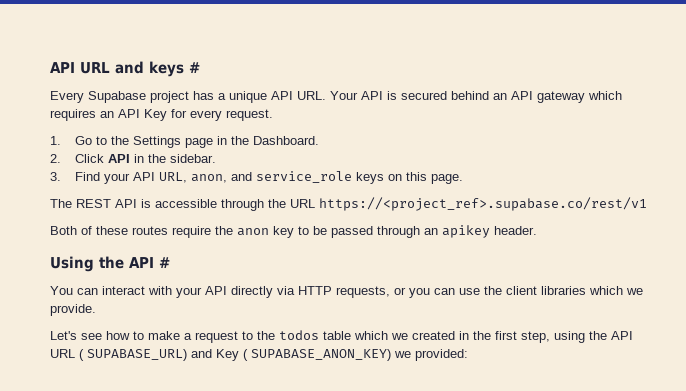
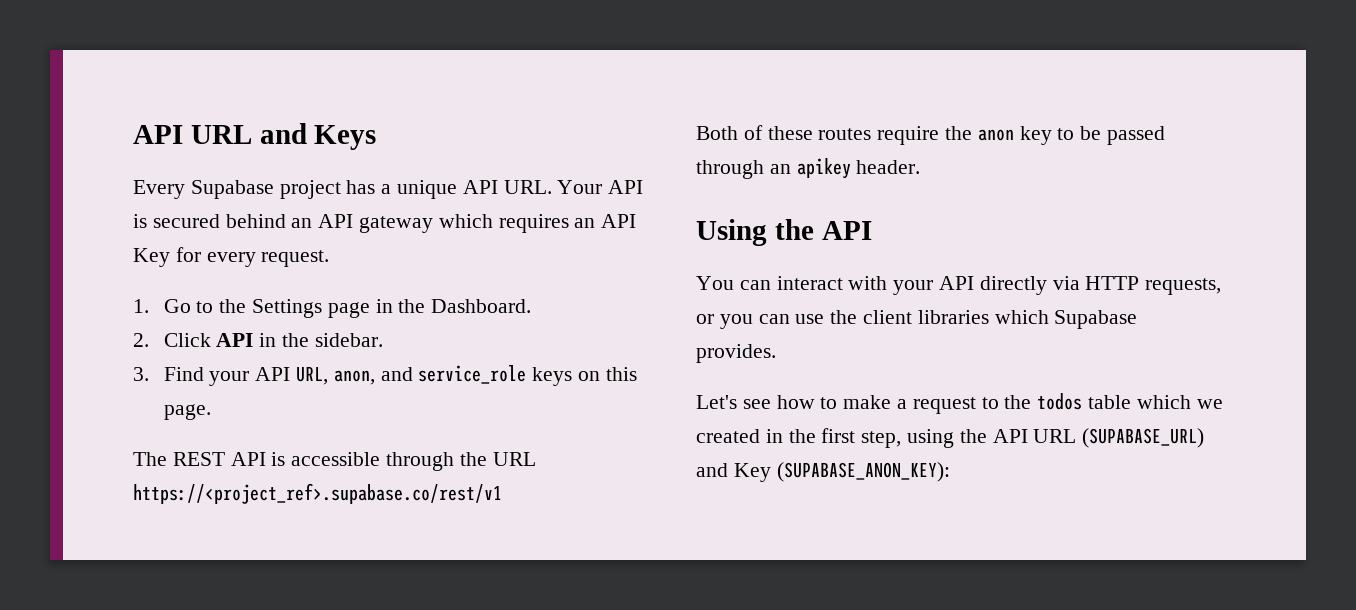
[149,61,200,77] keys # -> [314,125,377,150] Keys
[159,257,170,268] # -> (872, 230) none
[626,288,643,295] [50,304,96,316] we provide. -> [1054,310,1138,329] [696,344,776,363] Supabase provides.
[79,349,468,361] ( SUPABASE_URL) and Key ( SUPABASE_ANON_KEY) we provided: -> [1082,428,1205,448] [696,462,950,482] (SUPABASE_URL) and Key (SUPABASE_ANON_KEY):

